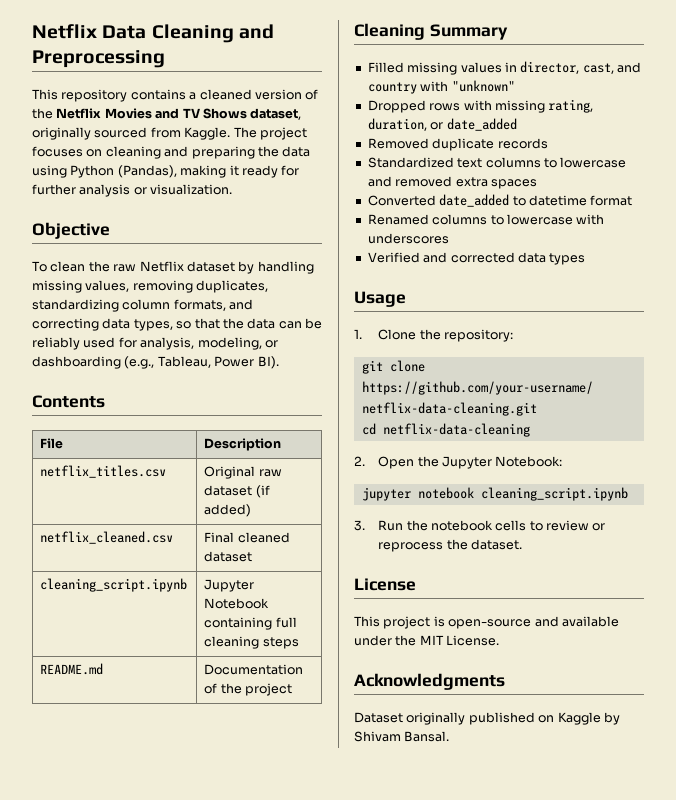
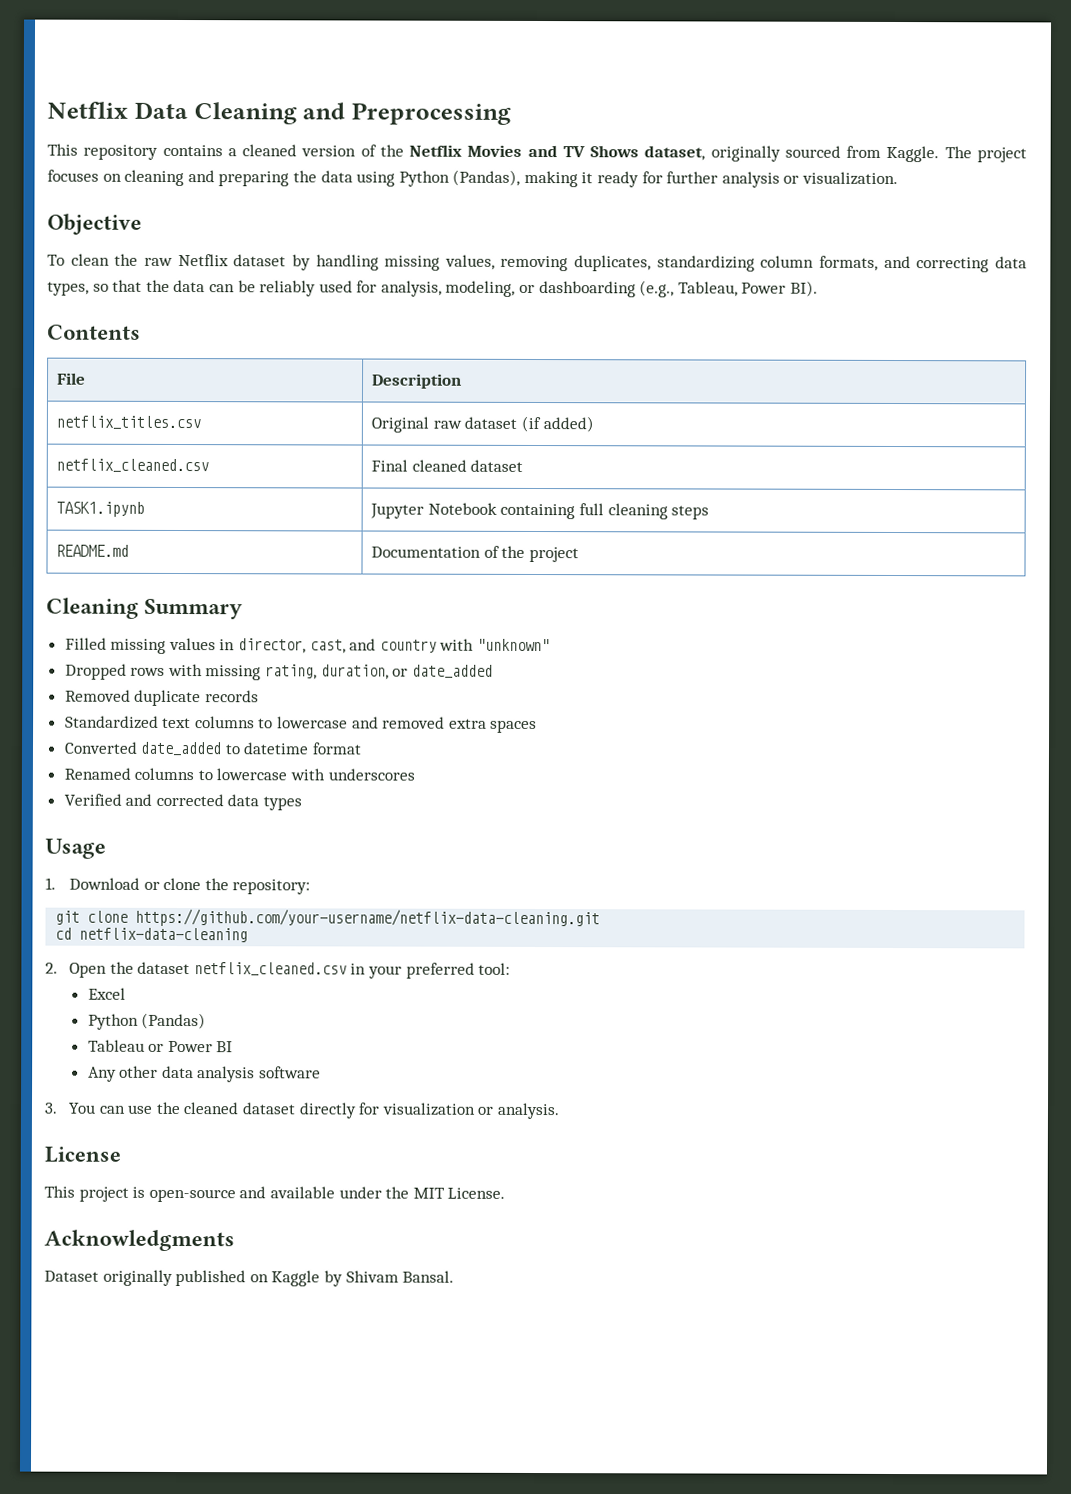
[40,578,188,592] cleaning_script.ipynb -> [56,501,146,517] TASK1.ipynb
[378,329,417,340] Clone -> [68,877,202,891] Download or clone
[441,456,563,469] [361,487,628,501] [354,520,606,531] [378,539,522,552] Jupyter Notebook: // jupyter notebook cleaning_script.ipynb // 3. Run the notebook cells to review or reprocess the dataset. -> [137,961,511,979] [87,987,126,1000] [87,1012,207,1030] [87,1039,234,1053] [87,1065,322,1083] [44,1101,560,1120] dataset netflix_cleaned.csv in your preferred tool: // Excel // Python (Pandas) // Tableau or Power BI // Any other data analysis software // 3. You can use the cleaned dataset directly for visualization or analysis.

